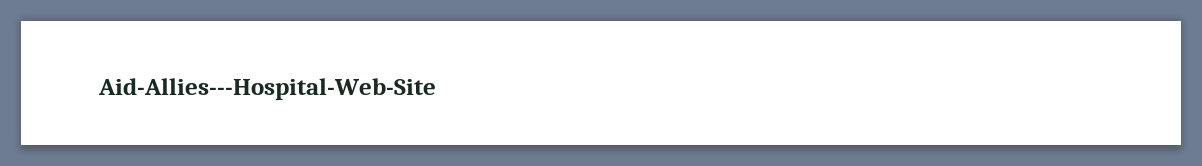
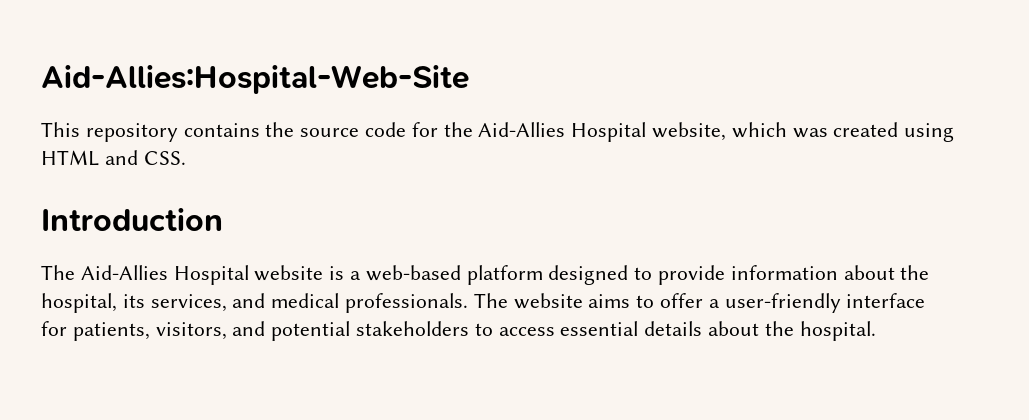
[98,78,436,100] Aid-Allies---Hospital-Web-Site -> [41,65,469,94] [41,122,955,142] [41,150,186,166] [41,208,223,231] [41,265,930,285] [41,293,926,313] [41,321,876,341] Aid-Allies:Hospital-Web-Site // This repository contains the source code for the Aid-Allies Hospital website, which was created using HTML and CSS. // Introduction // The Aid-Allies Hospital website is a web-based platform designed to provide information about the hospital, its services, and medical professionals. The website aims to offer a user-friendly interface for patients, visitors, and potential stakeholders to access essential details about the hospital.

